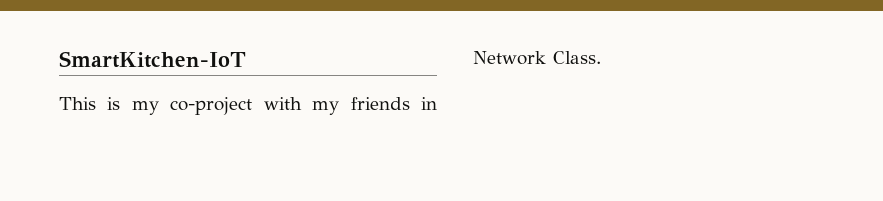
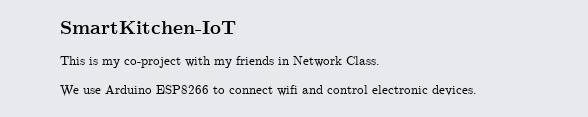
(601, 57) none -> [60,85,477,97] // We use Arduino ESP8266 to connect wifi and control electronic devices.

